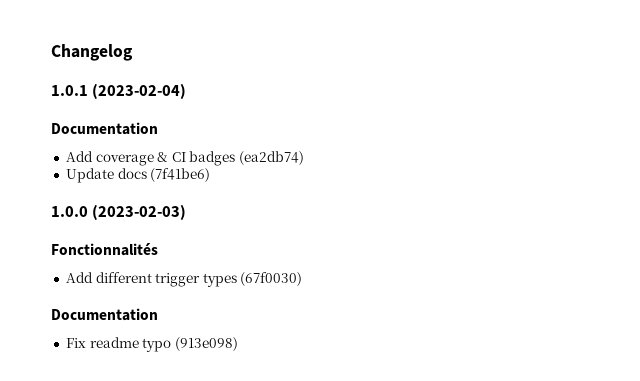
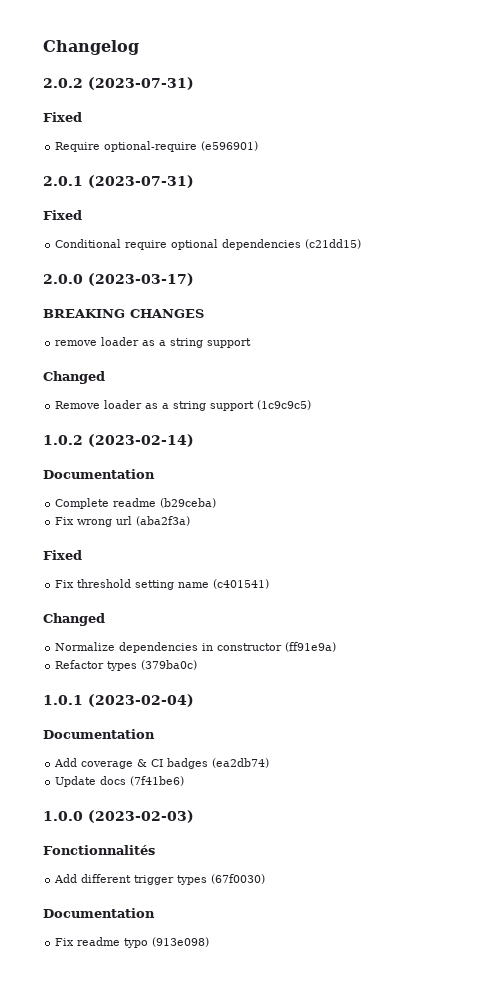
(133, 52) none -> [43,77,194,90] [43,112,82,122] [55,141,259,152] [43,175,194,188] [43,210,82,220] [55,239,362,250] [43,273,194,286] [43,309,204,318] [55,337,252,348] [43,371,105,384] [55,400,312,411] [43,434,194,447] [43,469,155,479] [55,498,217,509] [55,516,191,527] [43,550,82,560] [55,579,270,590] [43,613,105,626] [55,642,337,653] [55,660,198,671] // 2.0.2 (2023-07-31) // Fixed // Require optional-require (e596901) // 2.0.1 (2023-07-31) // Fixed // Conditional require optional dependencies (c21dd15) // 2.0.0 (2023-03-17) // BREAKING CHANGES // remove loader as a string support // Changed // Remove loader as a string support (1c9c9c5) // 1.0.2 (2023-02-14) // Documentation // Complete readme (b29ceba) // Fix wrong url (aba2f3a) // Fixed // Fix threshold setting name (c401541) // Changed // Normalize dependencies in constructor (ff91e9a) // Refactor types (379ba0c)

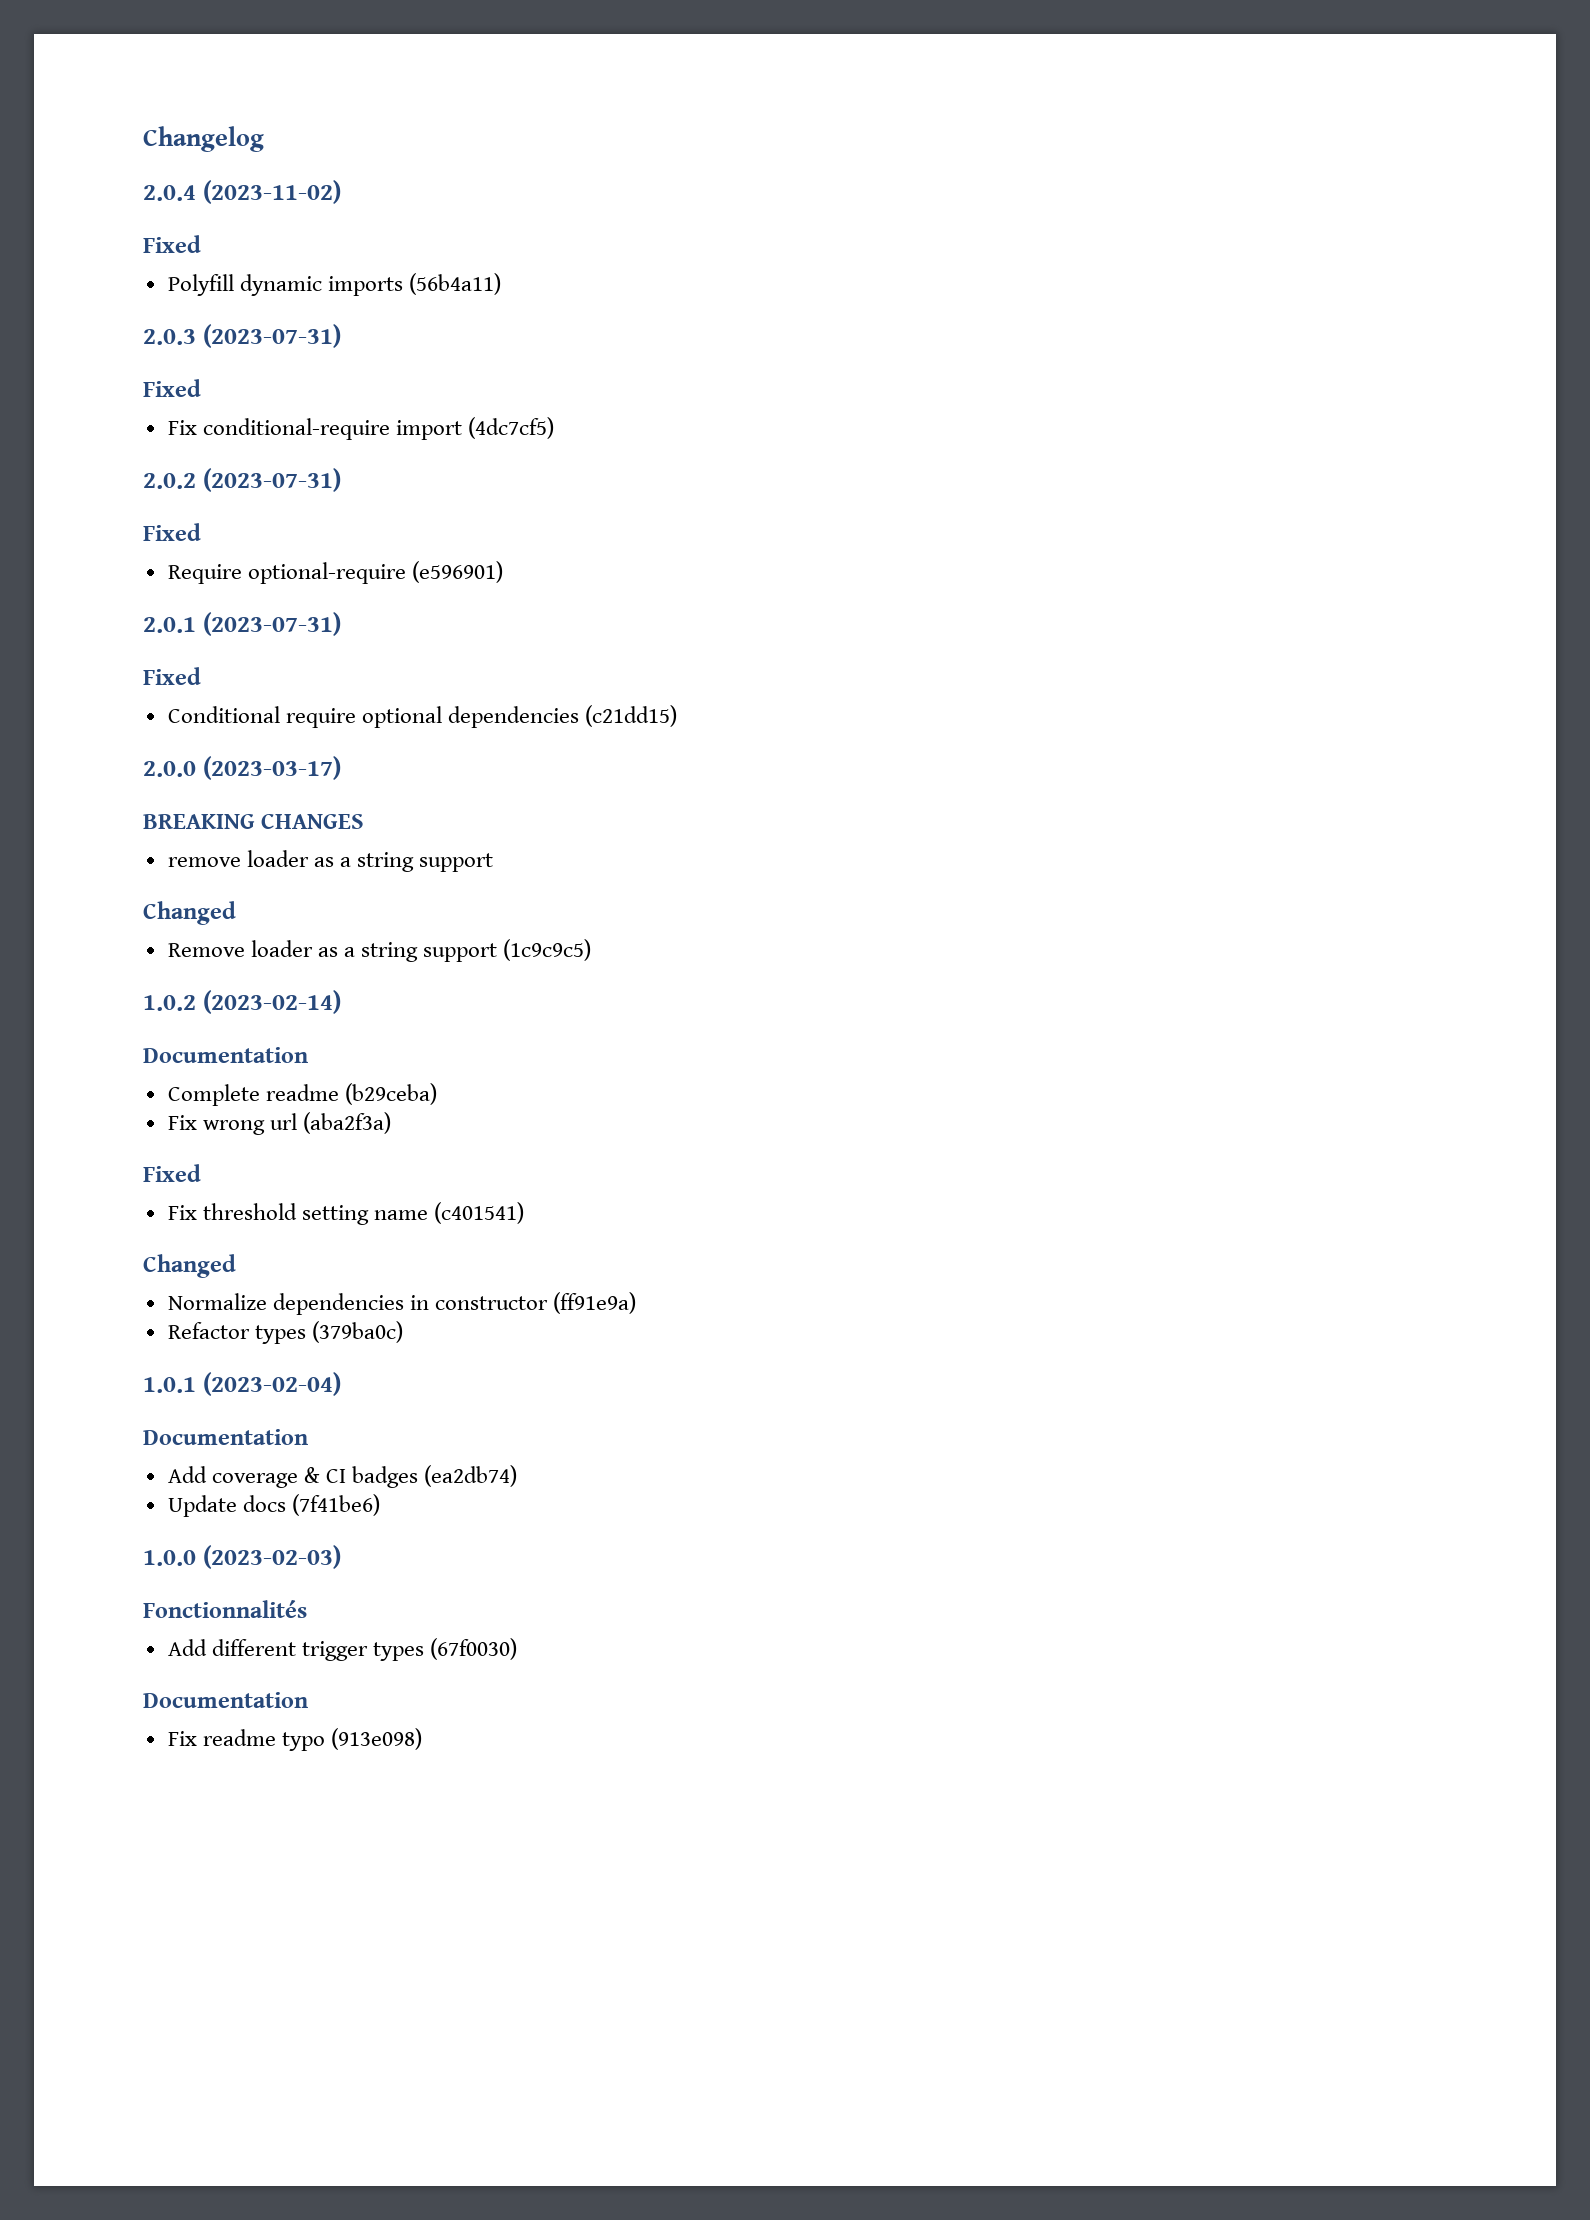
(139, 47) none -> [143,180,341,204] [143,235,201,253] [167,273,501,296] [143,324,341,348] [143,379,201,397] [167,417,554,440] // 2.0.4 (2023-11-02) // Fixed // Polyfill dynamic imports (56b4a11) // 2.0.3 (2023-07-31) // Fixed // Fix conditional-require import (4dc7cf5)

